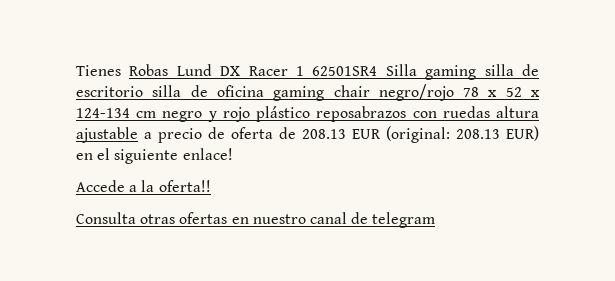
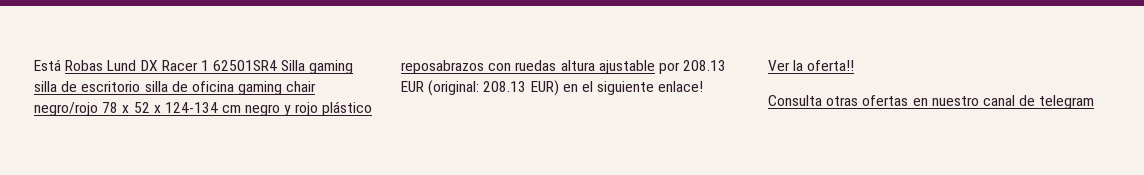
[76,65,121,76] Tienes -> [34,59,61,71] Está
[144,127,296,143] a precio de oferta de -> [658,62,680,74] por
[76,180,138,192] Accede a -> [768,60,790,71] Ver

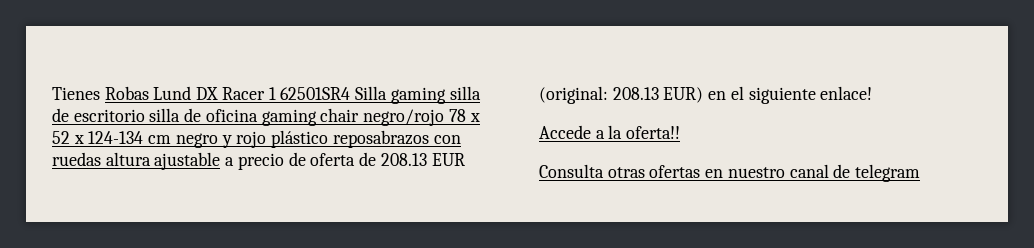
[34,59,61,71] Está -> [52,87,100,100] Tienes
[658,62,680,74] por -> [225,152,377,170] a precio de oferta de
[768,60,790,71] Ver -> [539,125,605,139] Accede a

